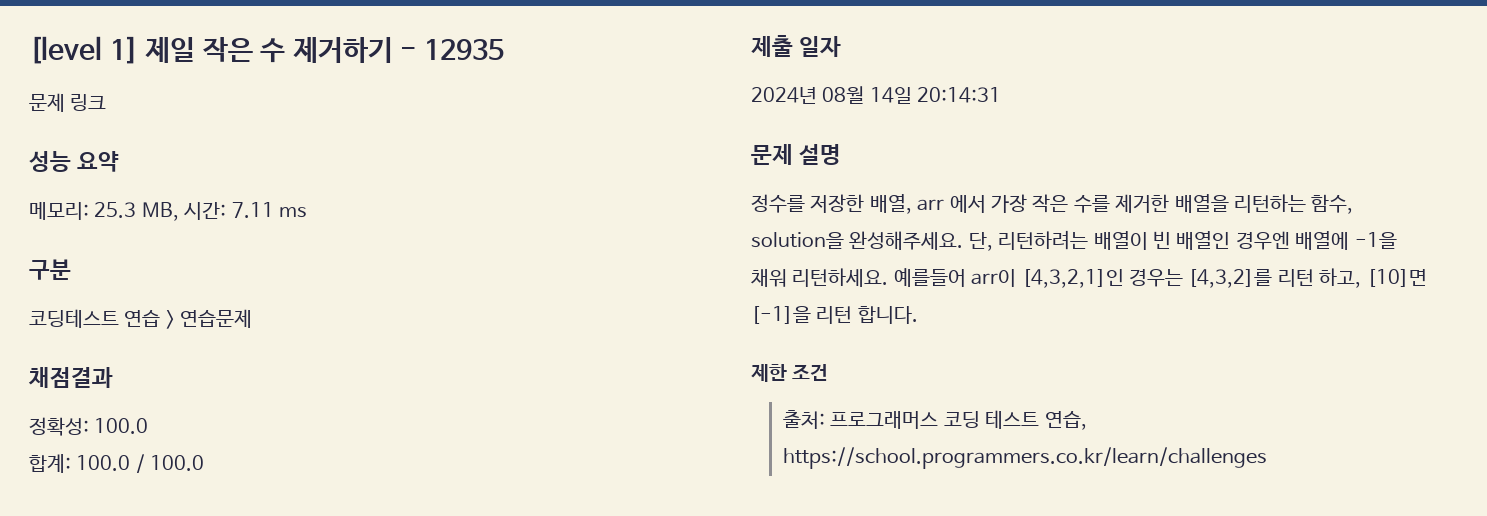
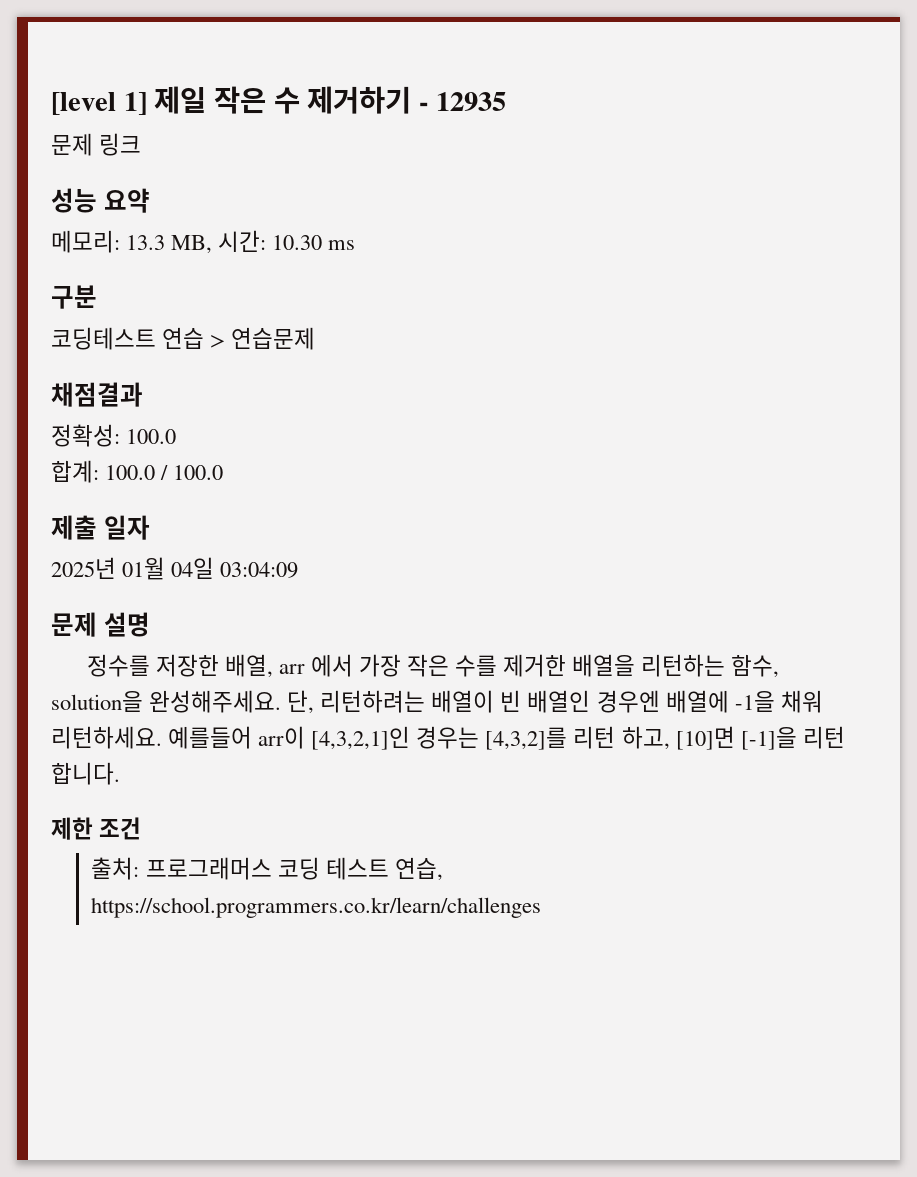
[94,202,137,218] 25.3 -> [126,235,166,250] 13.3
[231,202,274,218] 7.11 -> [272,235,323,250] 10.30
[751,86,1002,104] 2024년 08월 14일 20:14:31 -> [51,557,299,580] 2025년 01월 04일 03:04:09

